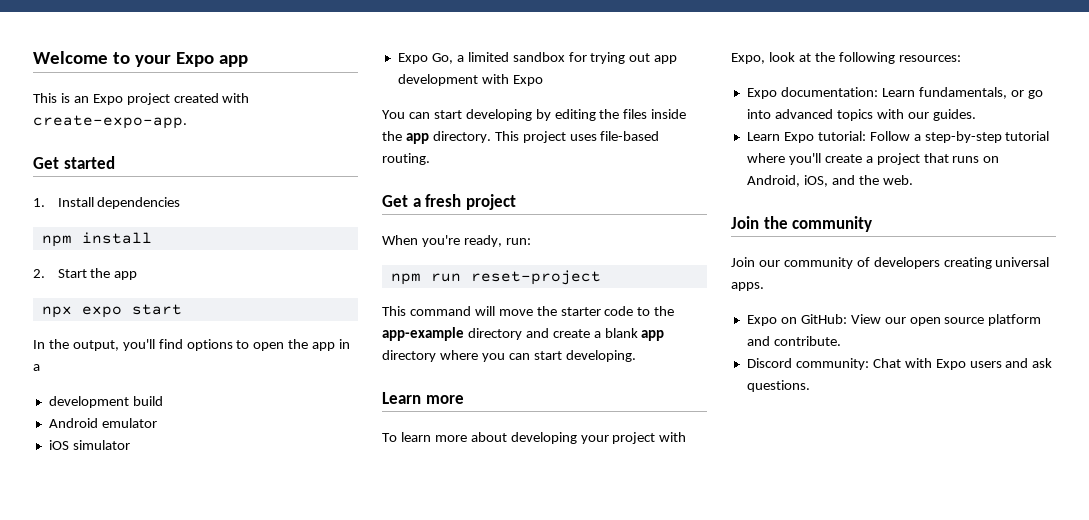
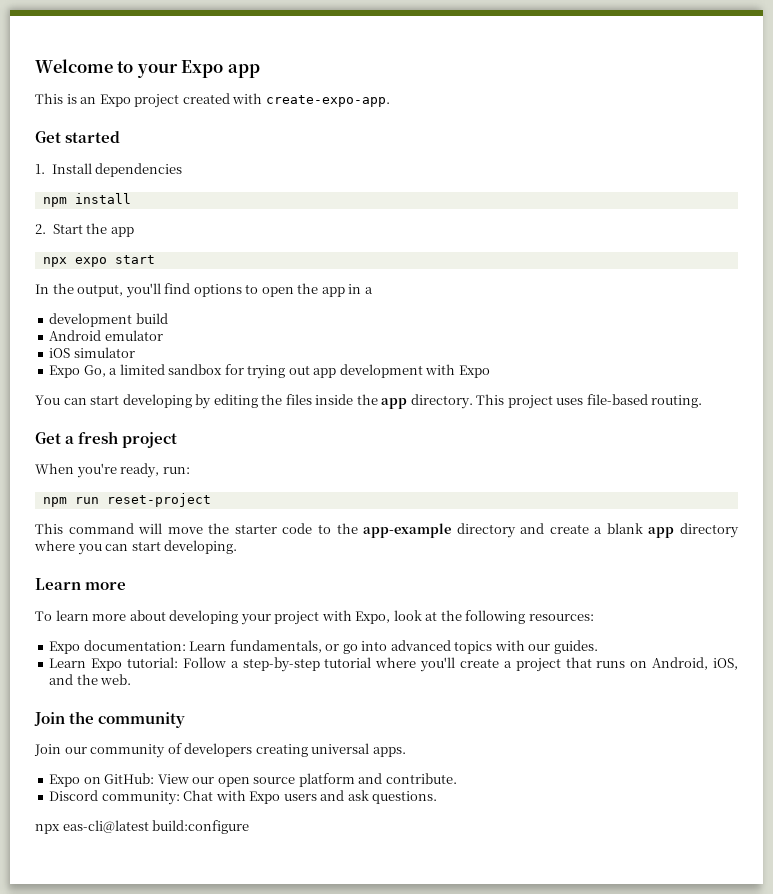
(810, 386) none -> [35,820,250,834] // npx eas-cli@latest build:configure

